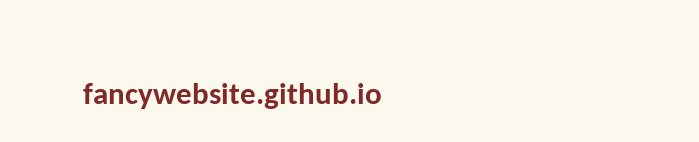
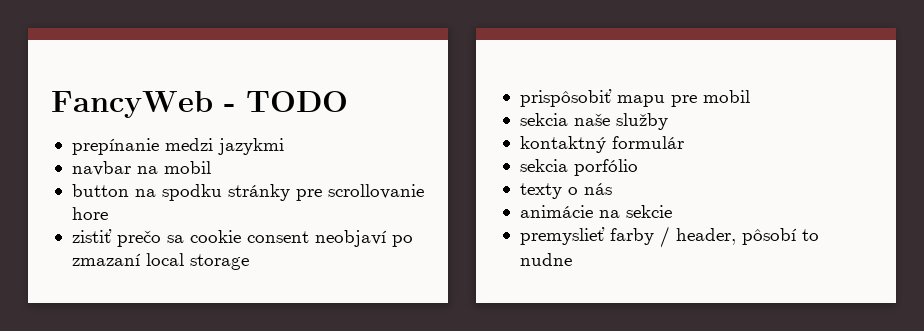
[83,83,382,109] fancywebsite.github.io -> [51,91,348,118] [71,138,284,155] [71,161,211,176] [71,184,424,201] [71,207,108,220] [71,229,413,247] [71,253,249,270] [519,89,750,107] [519,113,668,130] [519,136,684,153] [519,159,638,176] [519,183,612,199] [519,205,672,218] [519,226,819,248] [519,253,572,266] FancyWeb - TODO // prepínanie medzi jazykmi // navbar na mobil // button na spodku stránky pre scrollovanie hore // zistiť prečo sa cookie consent neobjaví po zmazaní local storage // prispôsobiť mapu pre mobil // sekcia naše služby // kontaktný formulár // sekcia porfólio // texty o nás // animácie na sekcie // premyslieť farby / header, pôsobí to nudne

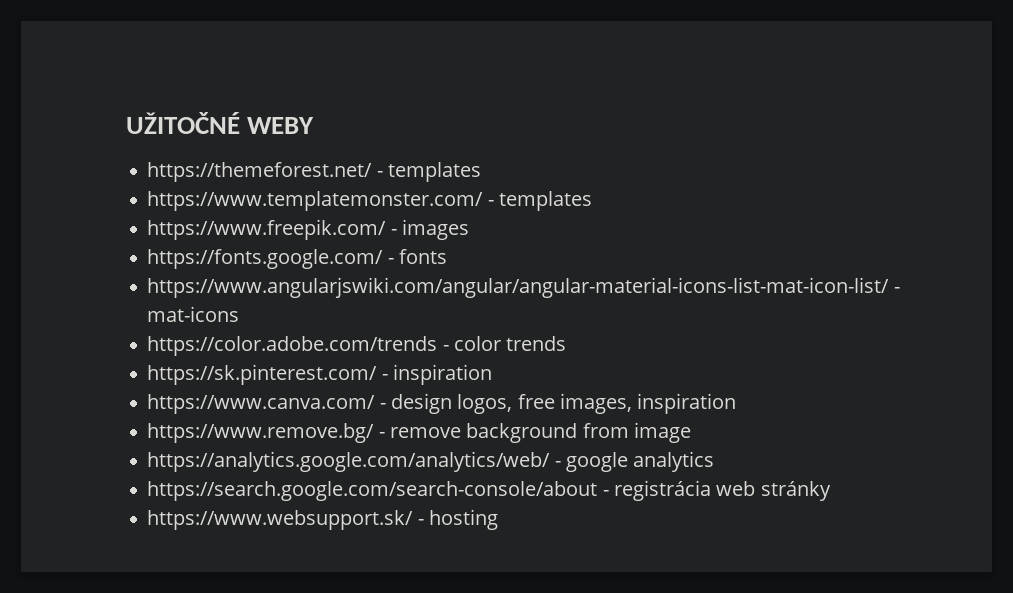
[51,91,348,118] [71,138,284,155] [71,161,211,176] [71,184,424,201] [71,207,108,220] [71,229,413,247] [71,253,249,270] [519,89,750,107] [519,113,668,130] [519,136,684,153] [519,159,638,176] [519,183,612,199] [519,205,672,218] [519,226,819,248] [519,253,572,266] FancyWeb - TODO // prepínanie medzi jazykmi // navbar na mobil // button na spodku stránky pre scrollovanie hore // zistiť prečo sa cookie consent neobjaví po zmazaní local storage // prispôsobiť mapu pre mobil // sekcia naše služby // kontaktný formulár // sekcia porfólio // texty o nás // animácie na sekcie // premyslieť farby / header, pôsobí to nudne -> [126,112,315,134] [147,162,481,182] [147,191,592,211] [147,219,469,240] [147,249,447,269] [147,277,900,298] [147,306,240,322] [147,336,567,356] [147,364,492,385] [147,393,737,414] [147,422,691,443] [147,451,715,472] [147,480,831,501] [147,509,498,530] UŽITOČNÉ WEBY // https://themeforest.net/ - templates // https://www.templatemonster.com/ - templates // https://www.freepik.com/ - images // https://fonts.google.com/ - fonts // https://www.angularjswiki.com/angular/angular-material-icons-list-mat-icon-list/ - mat-icons // https://color.adobe.com/trends - color trends // https://sk.pinterest.com/ - inspiration // https://www.canva.com/ - design logos, free images, inspiration // https://www.remove.bg/ - remove background from image // https://analytics.google.com/analytics/web/ - google analytics // https://search.google.com/search-console/about - registrácia web stránky // https://www.websupport.sk/ - hosting

